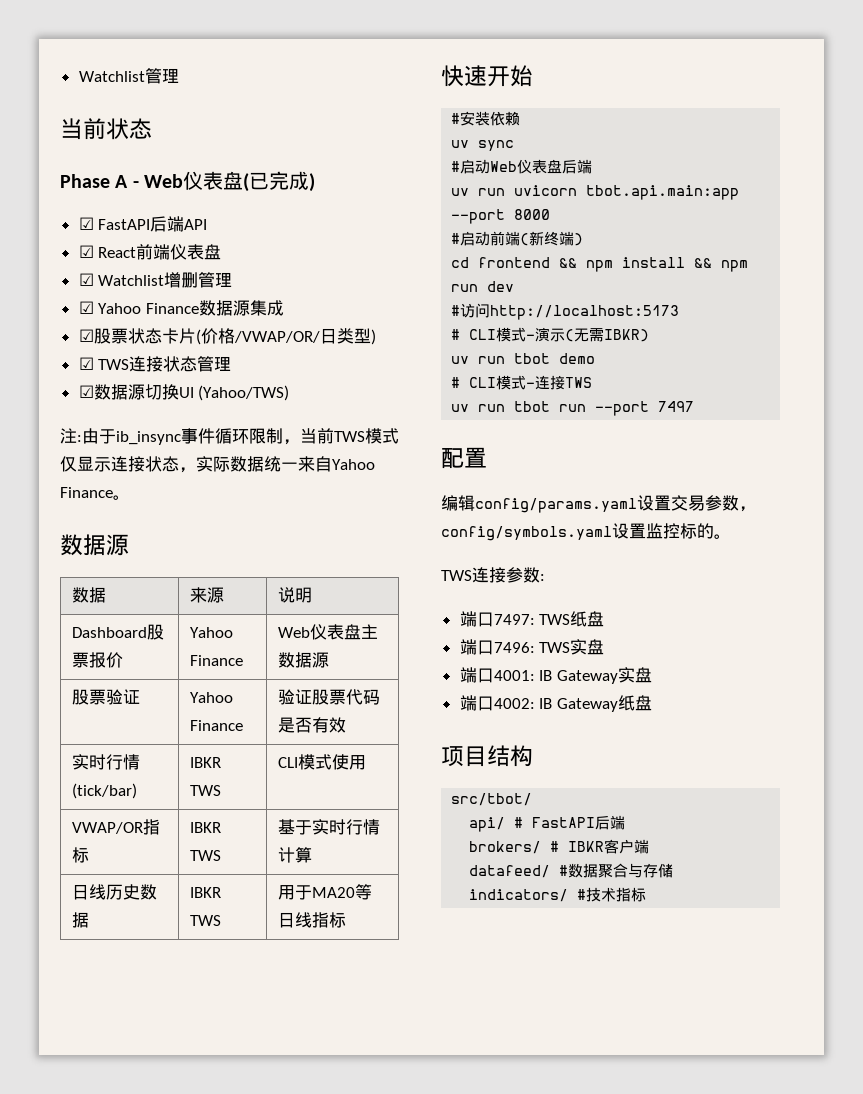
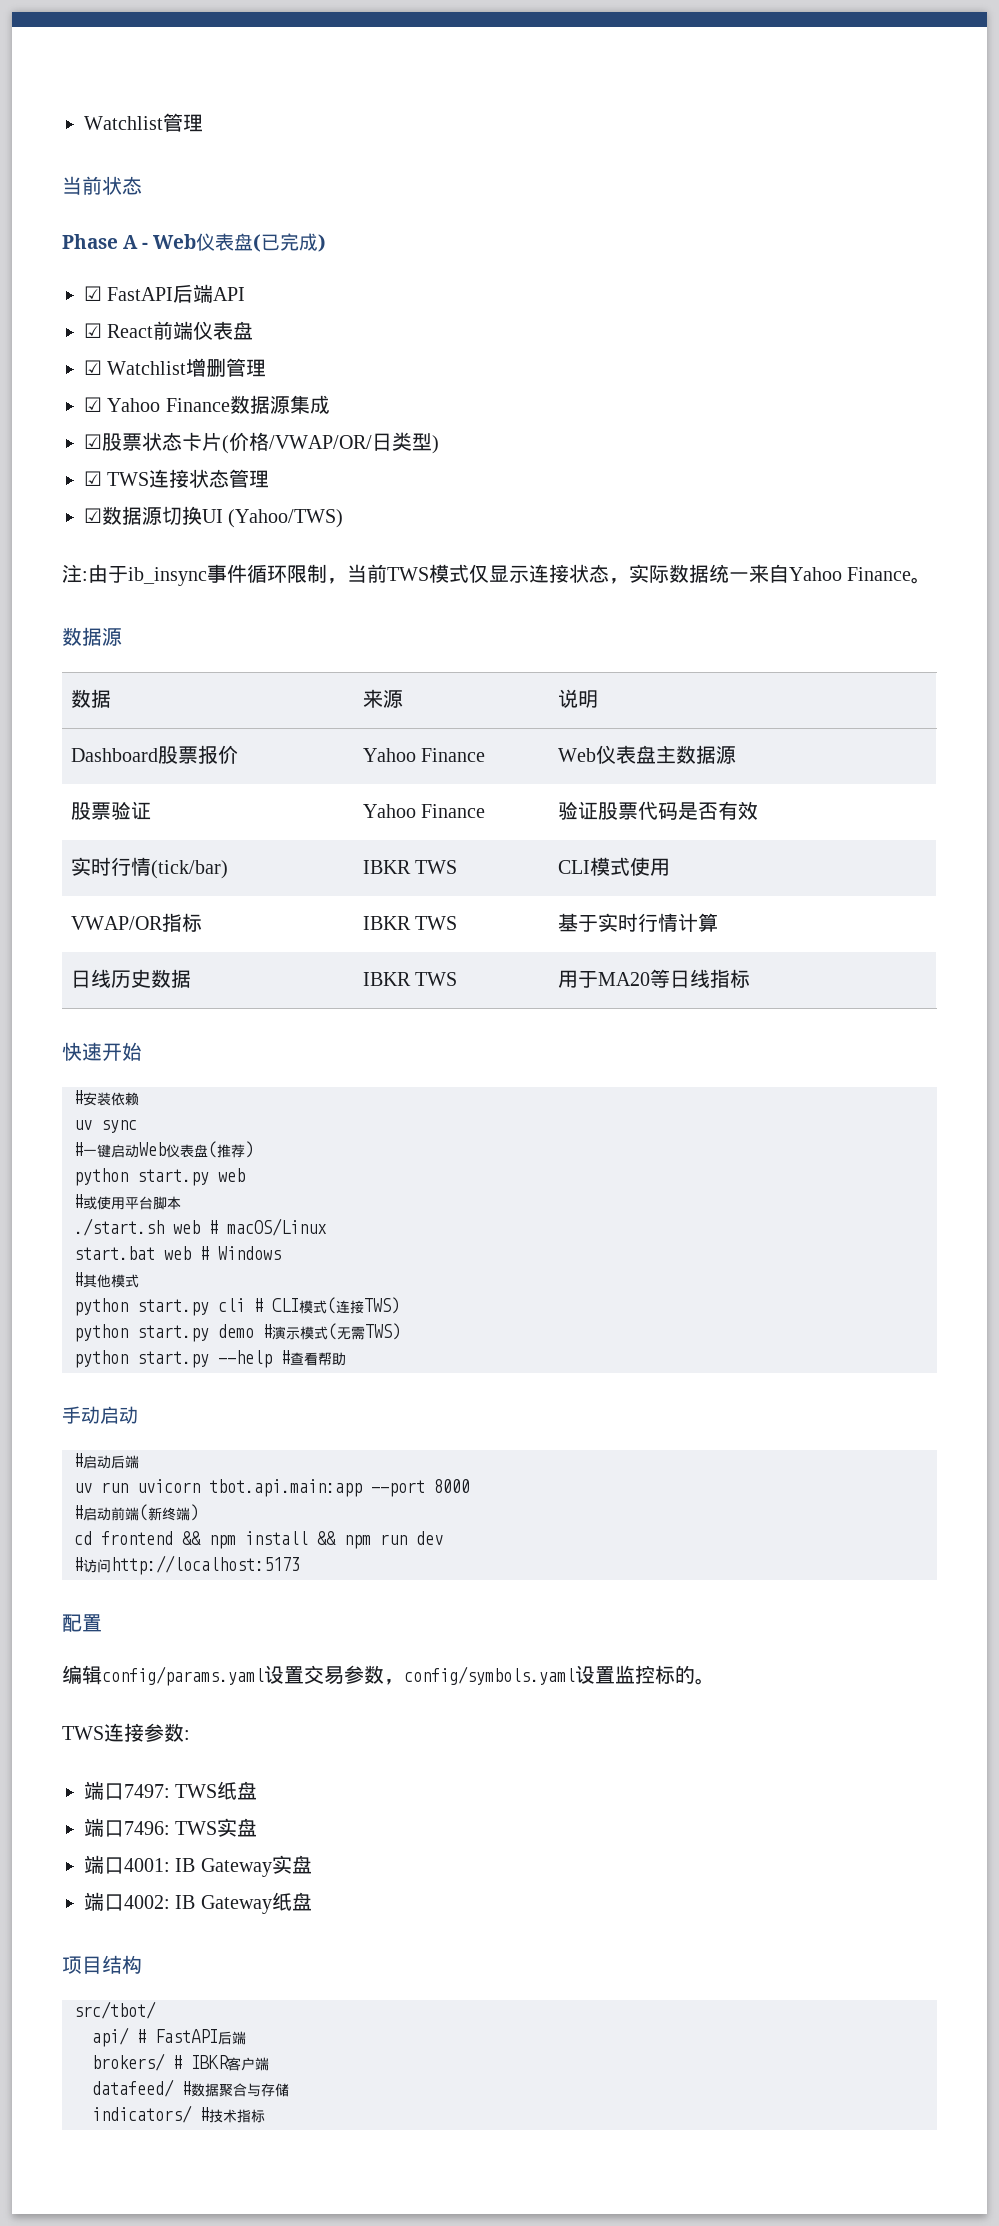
(461, 166) none -> [83,1144,111,1158] 一键
(563, 166) none -> [208,1141,254,1158] [74,1168,245,1186] [74,1194,181,1210] [74,1218,327,1236] [74,1246,281,1260] [74,1272,139,1288] [74,1297,400,1316] [74,1323,401,1342] [74,1350,346,1368] [62,1406,138,1424] [74,1453,111,1469] (推荐) // python start.py web // #或使用平台脚本 // ./start.sh web # macOS/Linux // start.bat web # Windows // #其他模式 // python start.py cli # CLI模式(连接TWS) // python start.py demo #演示模式(无需TWS) // python start.py --help #查看帮助 // 手动启动 // #启动
[451,327,650,342] [451,353,596,364] [451,375,593,390] [451,401,695,416] // # CLI模式-演示(无需IBKR) // uv run tbot demo // # CLI模式-连接TWS // uv run tbot run --port 7497 -> (300, 1565) none

